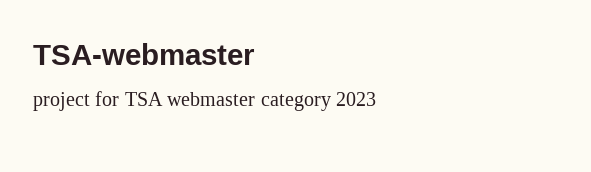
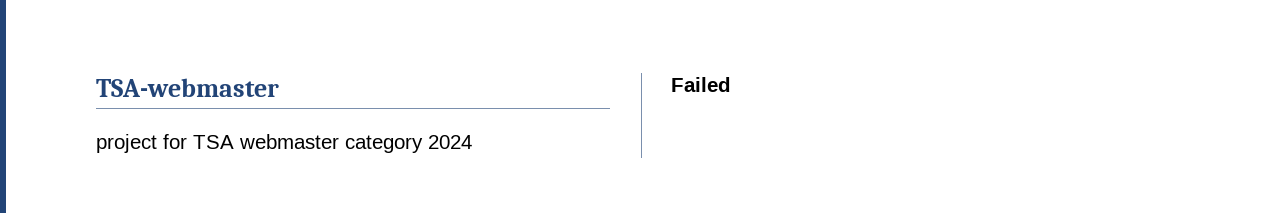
[336,92,376,106] 2023 -> [428,135,472,149] [671,77,731,92] 2024 // Failed

